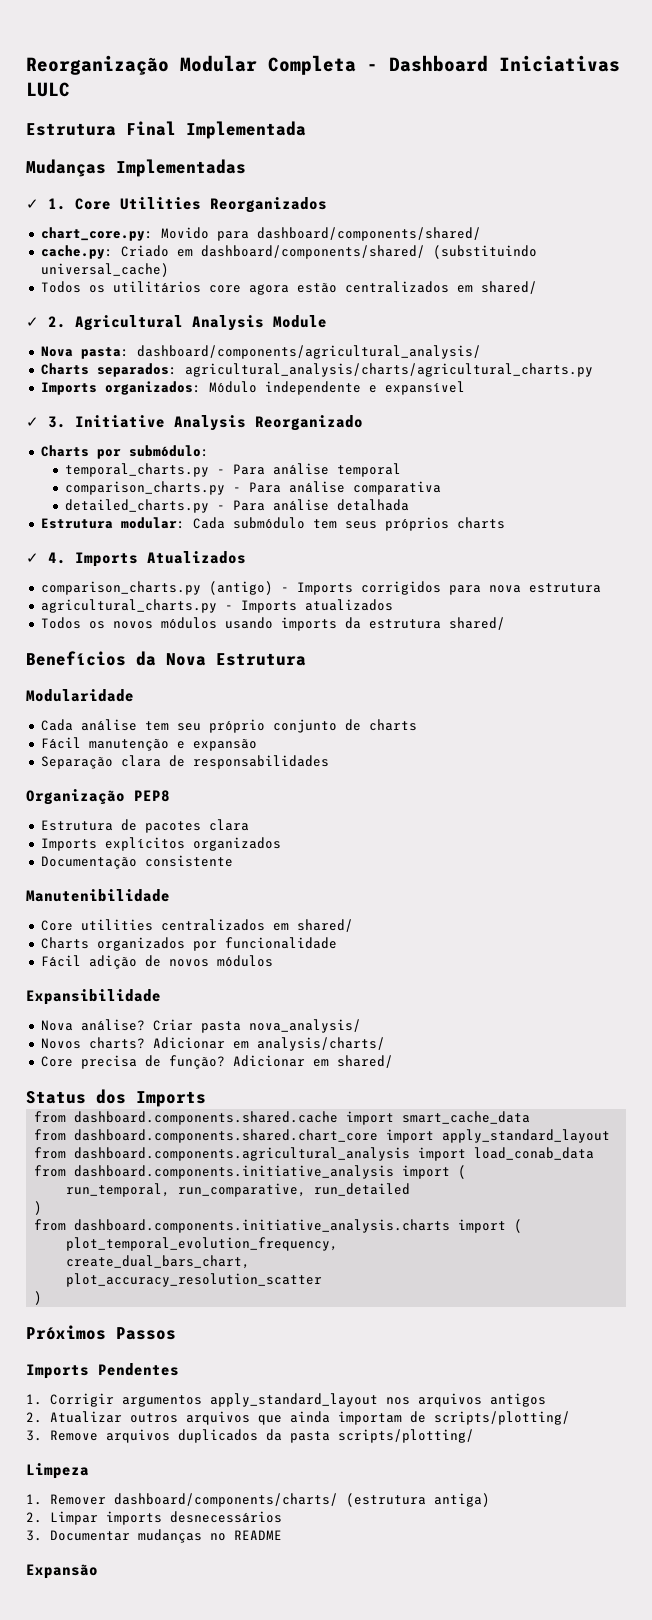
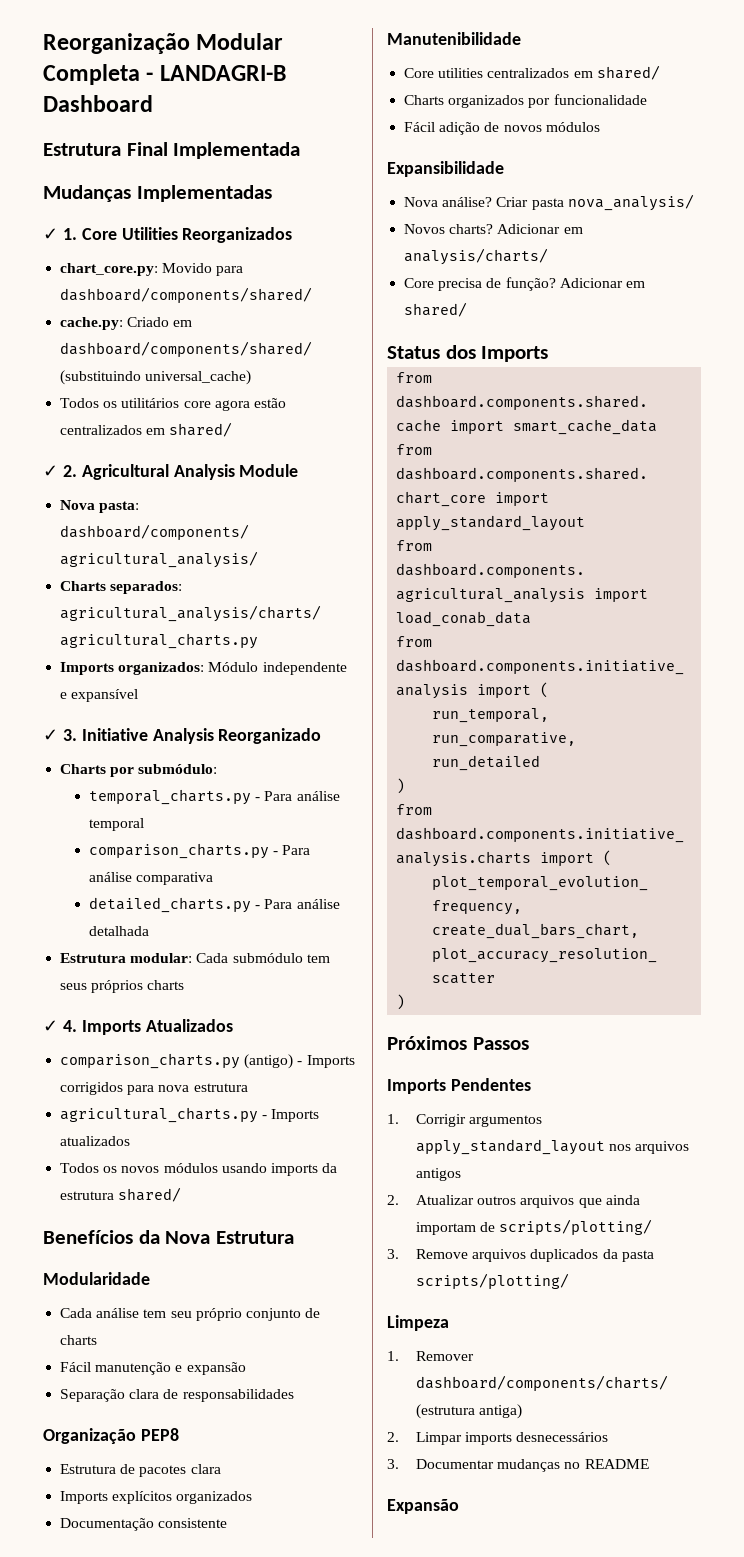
(378, 67) none -> [159,65,286,81] LANDAGRI-B
[499,55,620,72] [26,82,70,97] Iniciativas LULC -> (153, 103) none

